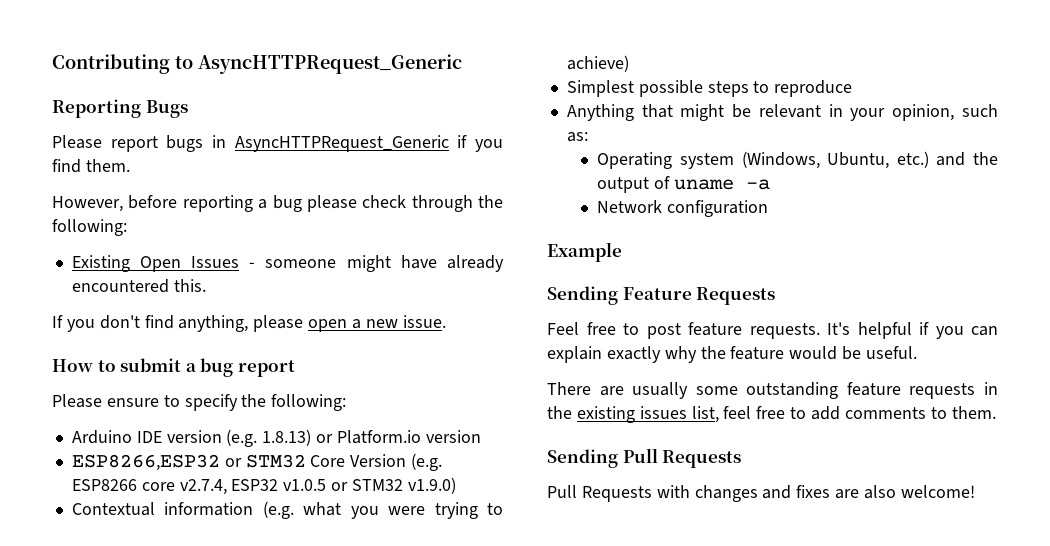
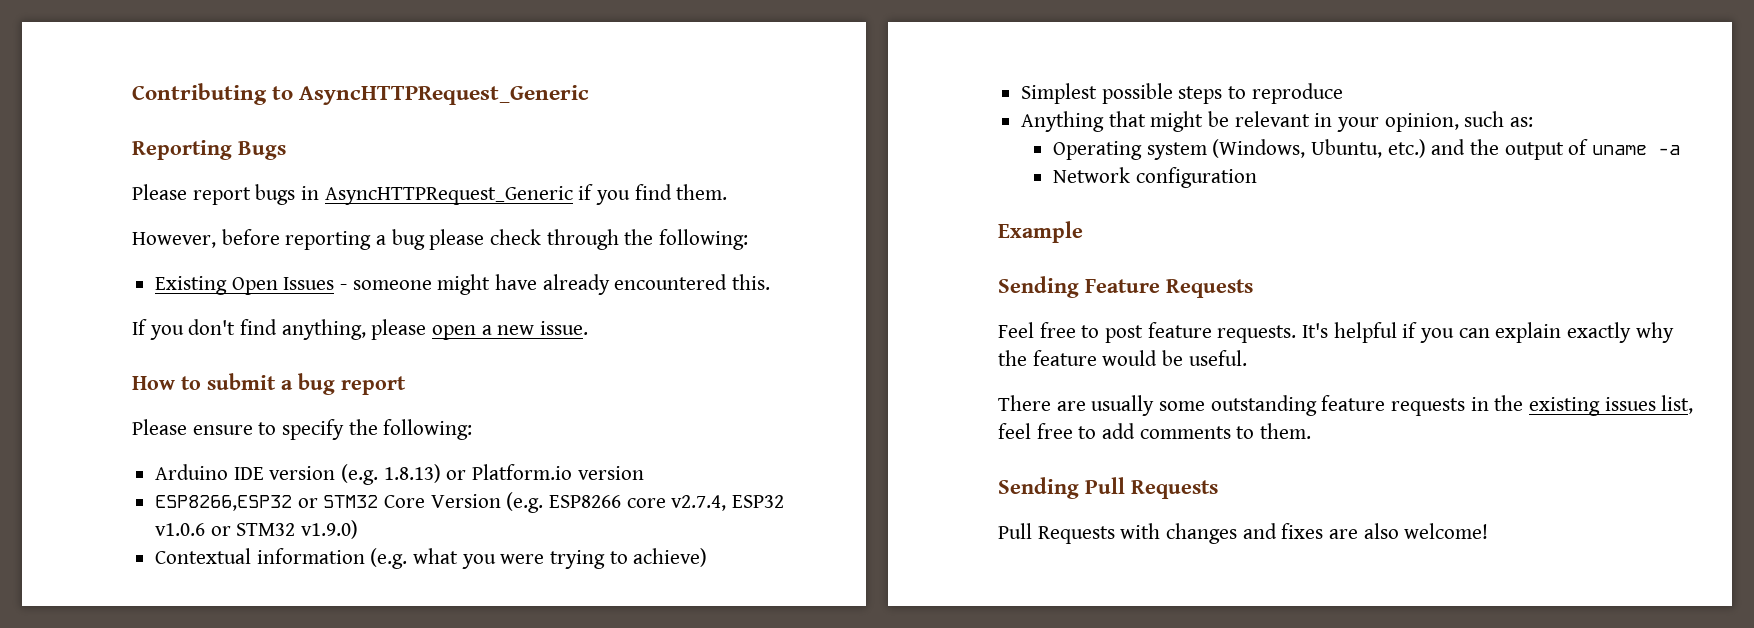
[283,479,327,491] v1.0.5 -> [155,523,206,536] v1.0.6

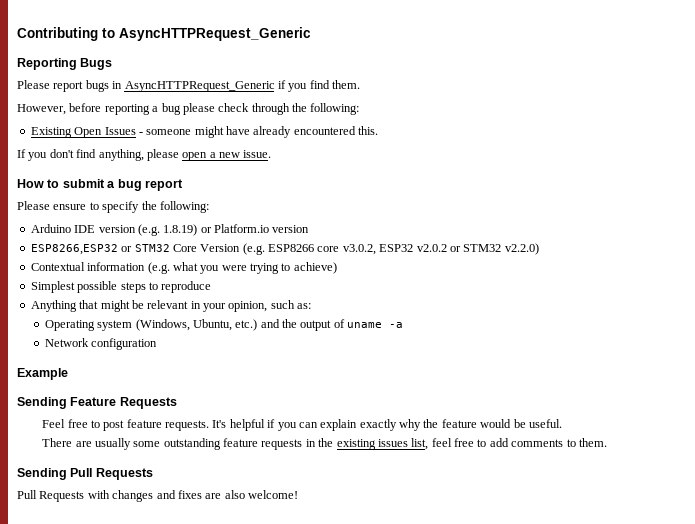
[383,464,441,483] 1.8.13) -> [163,224,198,236] 1.8.19)
[671,495,785,511] [155,520,359,539] v2.7.4, ESP32 v1.0.6 or STM32 v1.9.0) -> [342,243,539,255] v3.0.2, ESP32 v2.0.2 or STM32 v2.2.0)

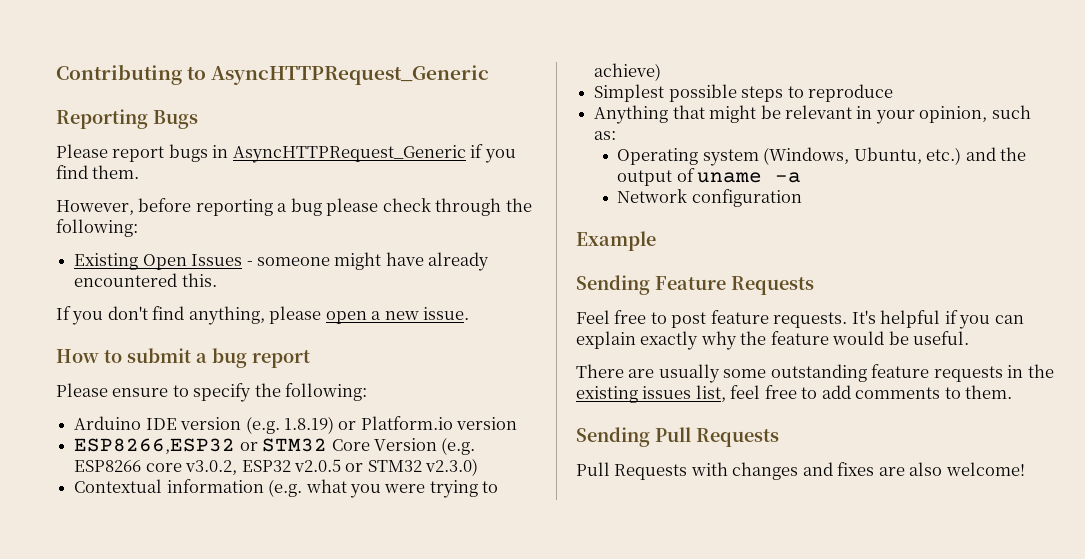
[416,243,539,255] v2.0.2 or STM32 v2.2.0) -> [293,458,479,476] v2.0.5 or STM32 v2.3.0)

